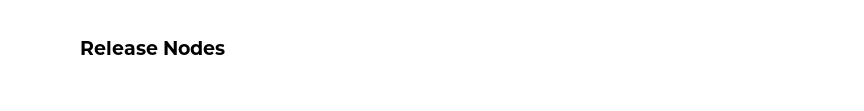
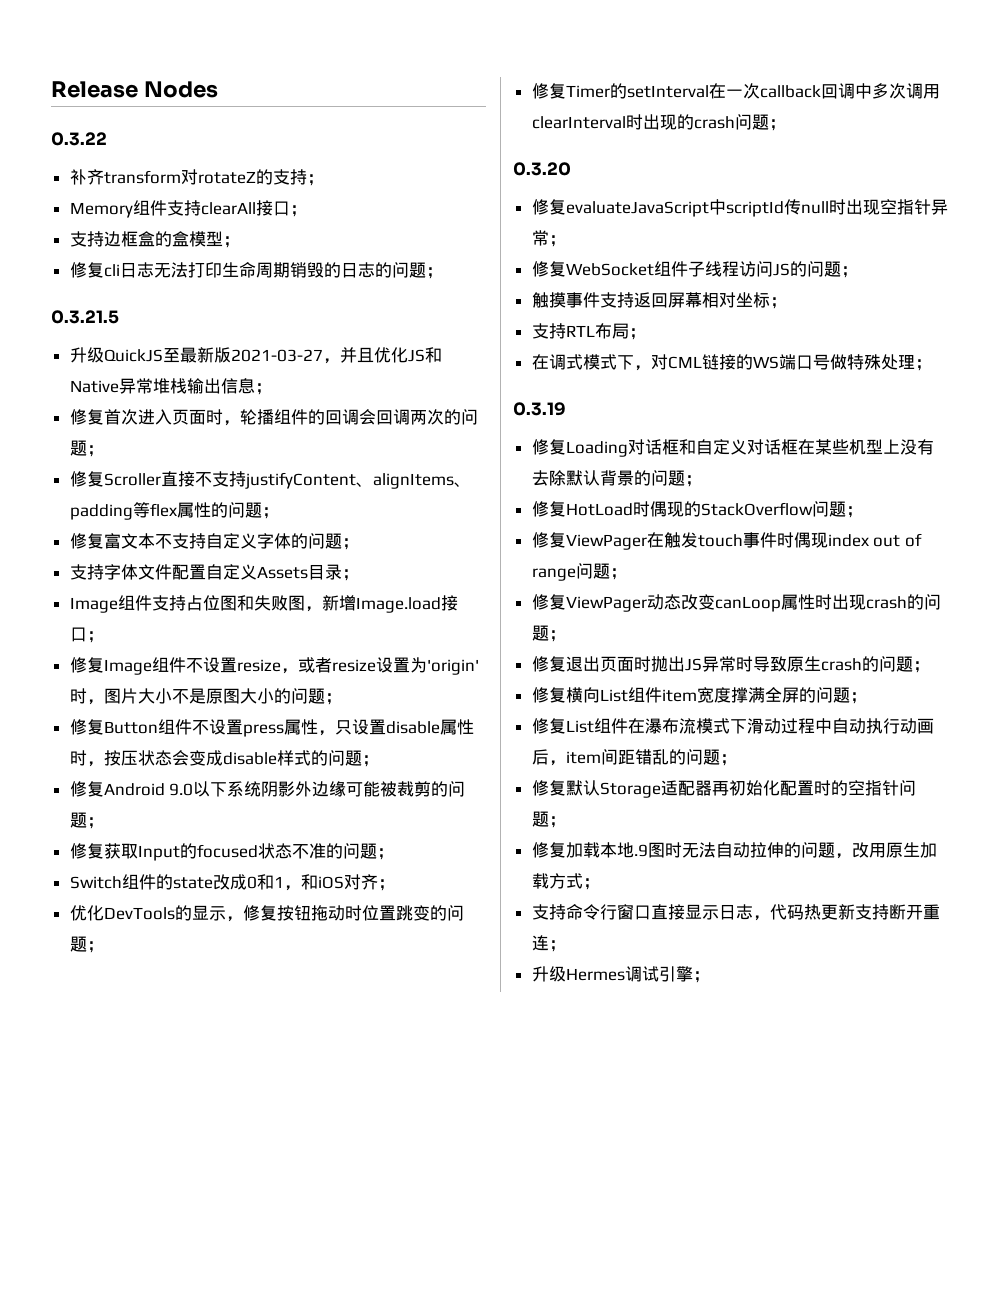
(226, 48) none -> [51,132,107,146] [69,169,324,186] [69,200,307,218] [69,231,240,248] [69,262,443,279] [51,310,119,324] [69,347,442,364] [69,378,272,395] [69,409,478,426] [69,440,104,457] [69,471,471,489] [69,502,279,520] [69,533,359,550] [69,564,359,581] [69,595,458,613] [69,627,104,643] [69,657,479,675] [69,688,342,705] [69,719,474,737] [69,750,379,767] [69,781,466,797] [69,812,104,829] [69,843,394,861] [69,874,395,891] [69,905,464,922] [69,936,104,953] [531,83,940,99] [531,114,786,131] [513,162,571,176] [531,199,948,217] [531,230,566,247] [531,261,858,278] [531,292,787,309] [531,323,646,340] [531,354,932,371] [513,402,566,416] [531,439,934,457] [531,470,702,487] [531,501,863,518] [531,532,922,550] [531,563,627,581] [531,594,941,612] [531,625,566,642] [531,656,930,673] [531,687,867,704] [531,718,934,734] [531,749,737,766] [531,780,916,798] [531,811,566,828] [531,842,937,859] [531,873,600,890] [531,904,940,921] [531,935,566,952] [531,966,710,983] // 0.3.22 // 补齐transform对rotateZ的支持； // Memory组件支持clearAll接口； // 支持边框盒的盒模型； // 修复cli日志无法打印生命周期销毁的日志的问题； // 0.3.21.5 // 升级QuickJS至最新版2021-03-27，并且优化JS和Native异常堆栈输出信息； // 修复首次进入页面时，轮播组件的回调会回调两次的问题； // 修复Scroller直接不支持justifyContent、alignItems、padding等flex属性的问题； // 修复富文本不支持自定义字体的问题； // 支持字体文件配置自定义Assets目录； // Image组件支持占位图和失败图，新增Image.load接口； // 修复Image组件不设置resize，或者resize设置为'origin'时，图片大小不是原图大小的问题； // 修复Button组件不设置press属性，只设置disable属性时，按压状态会变成disable样式的问题； // 修复Android 9.0以下系统阴影外边缘可能被裁剪的问题； // 修复获取Input的focused状态不准的问题； // Switch组件的state改成0和1，和iOS对齐； // 优化DevTools的显示，修复按钮拖动时位置跳变的问题； // 修复Timer的setInterval在一次callback回调中多次调用clearInterval时出现的crash问题； // 0.3.20 // 修复evaluateJavaScript中scriptId传null时出现空指针异常； // 修复WebSocket组件子线程访问JS的问题； // 触摸事件支持返回屏幕相对坐标； // 支持RTL布局； // 在调式模式下，对CML链接的WS端口号做特殊处理； // 0.3.19 // 修复Loading对话框和自定义对话框在某些机型上没有去除默认背景的问题； // 修复HotLoad时偶现的StackOverflow问题； // 修复ViewPager在触发touch事件时偶现index out of range问题； // 修复ViewPager动态改变canLoop属性时出现crash的问题； // 修复退出页面时抛出JS异常时导致原生crash的问题； // 修复横向List组件item宽度撑满全屏的问题； // 修复List组件在瀑布流模式下滑动过程中自动执行动画后，item间距错乱的问题； // 修复默认Storage适配器再初始化配置时的空指针问题； // 修复加载本地.9图时无法自动拉伸的问题，改用原生加载方式； // 支持命令行窗口直接显示日志，代码热更新支持断开重连； // 升级Hermes调试引擎；

